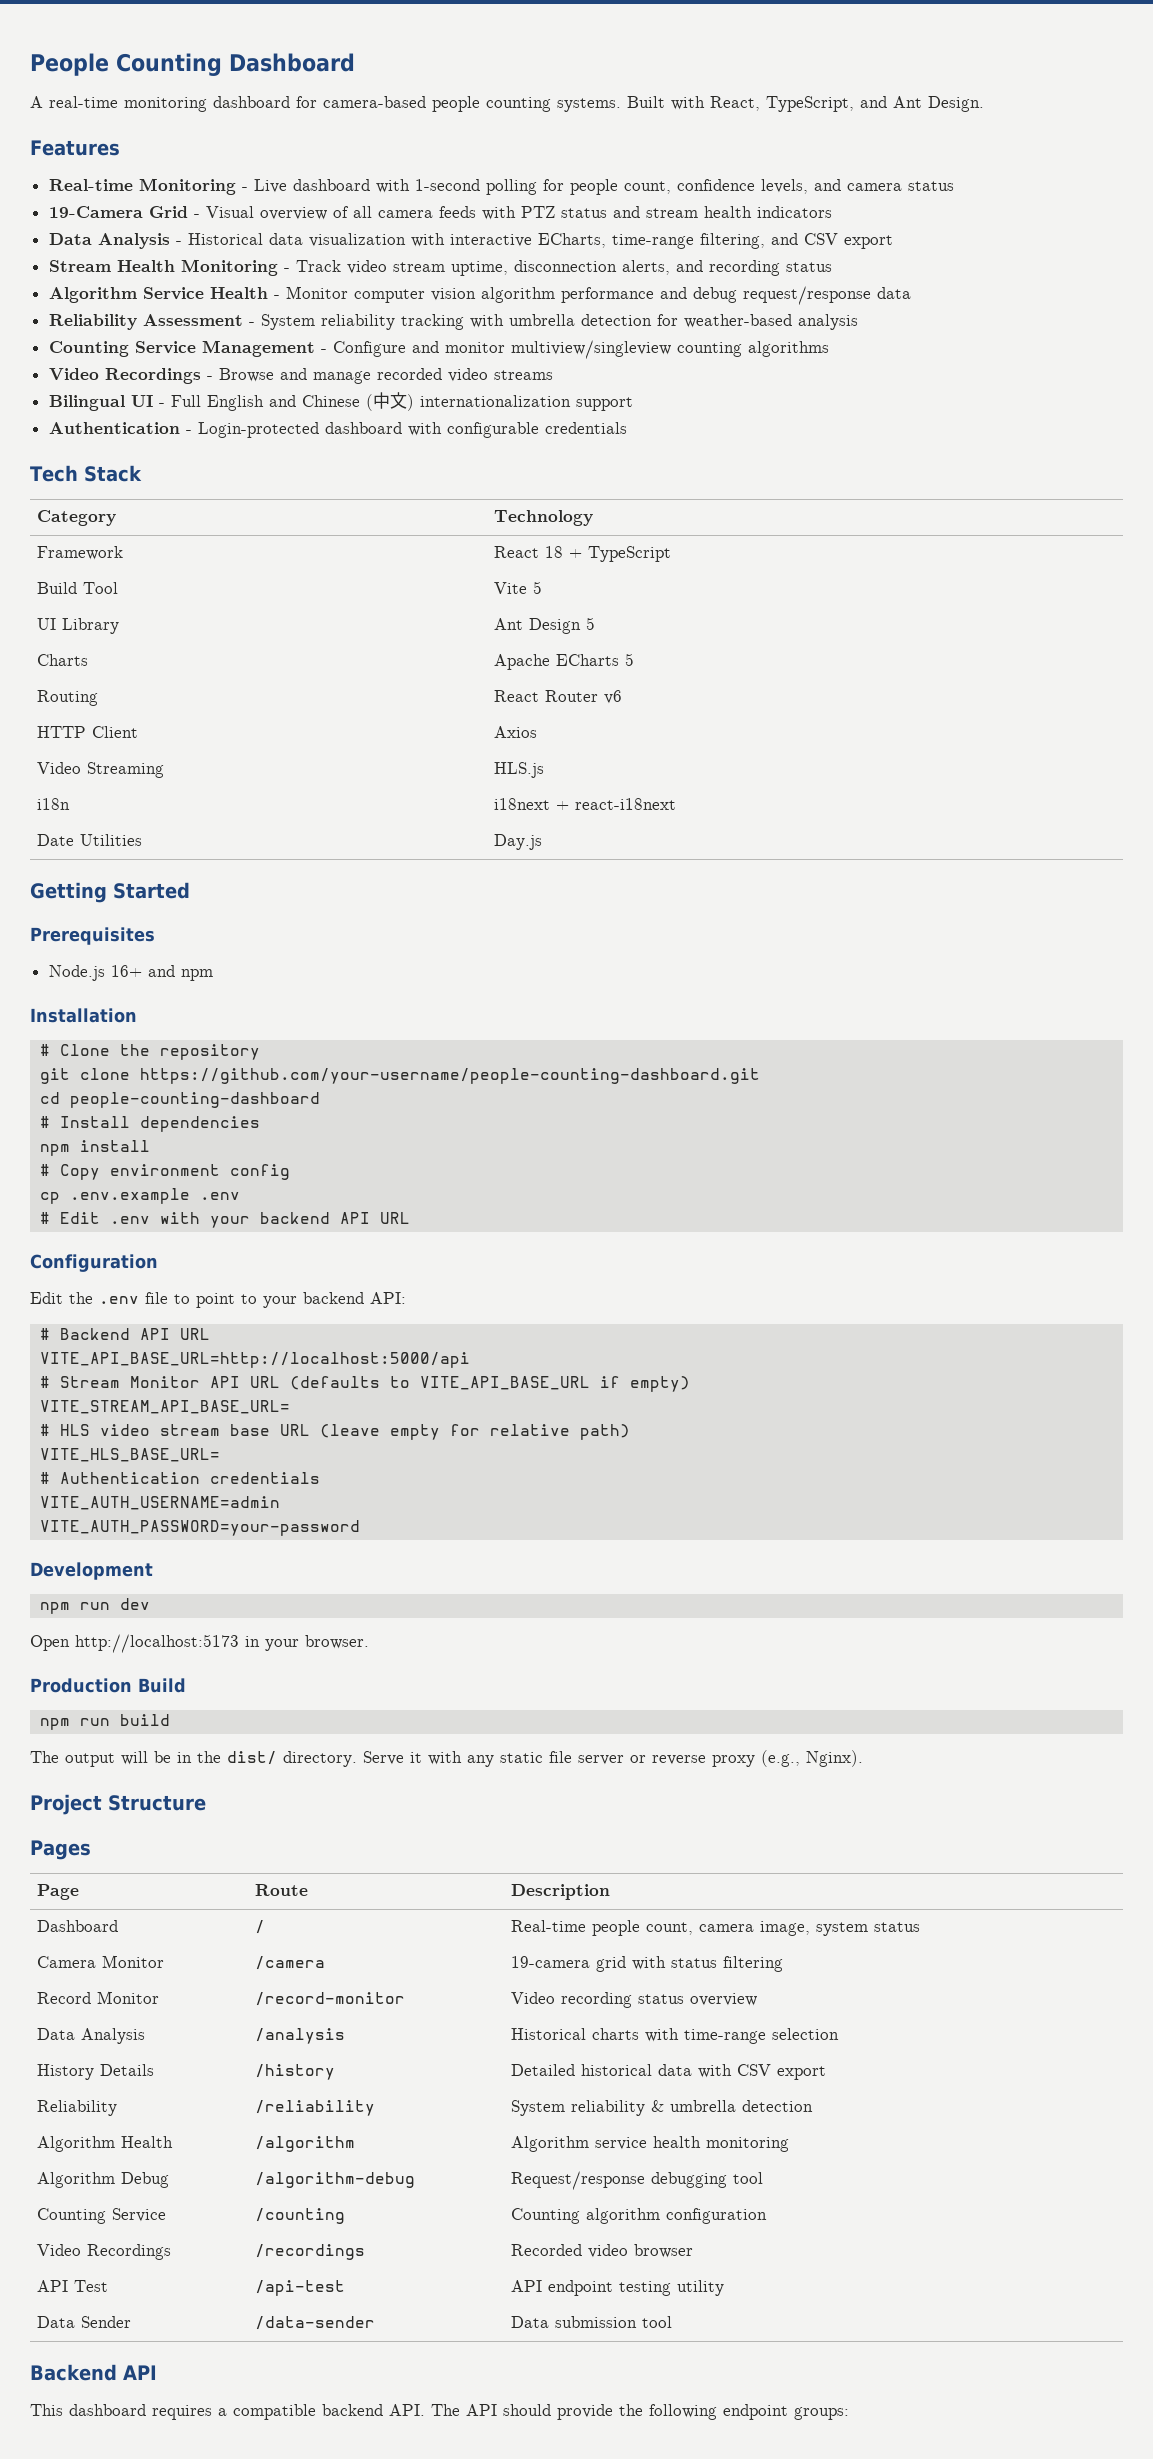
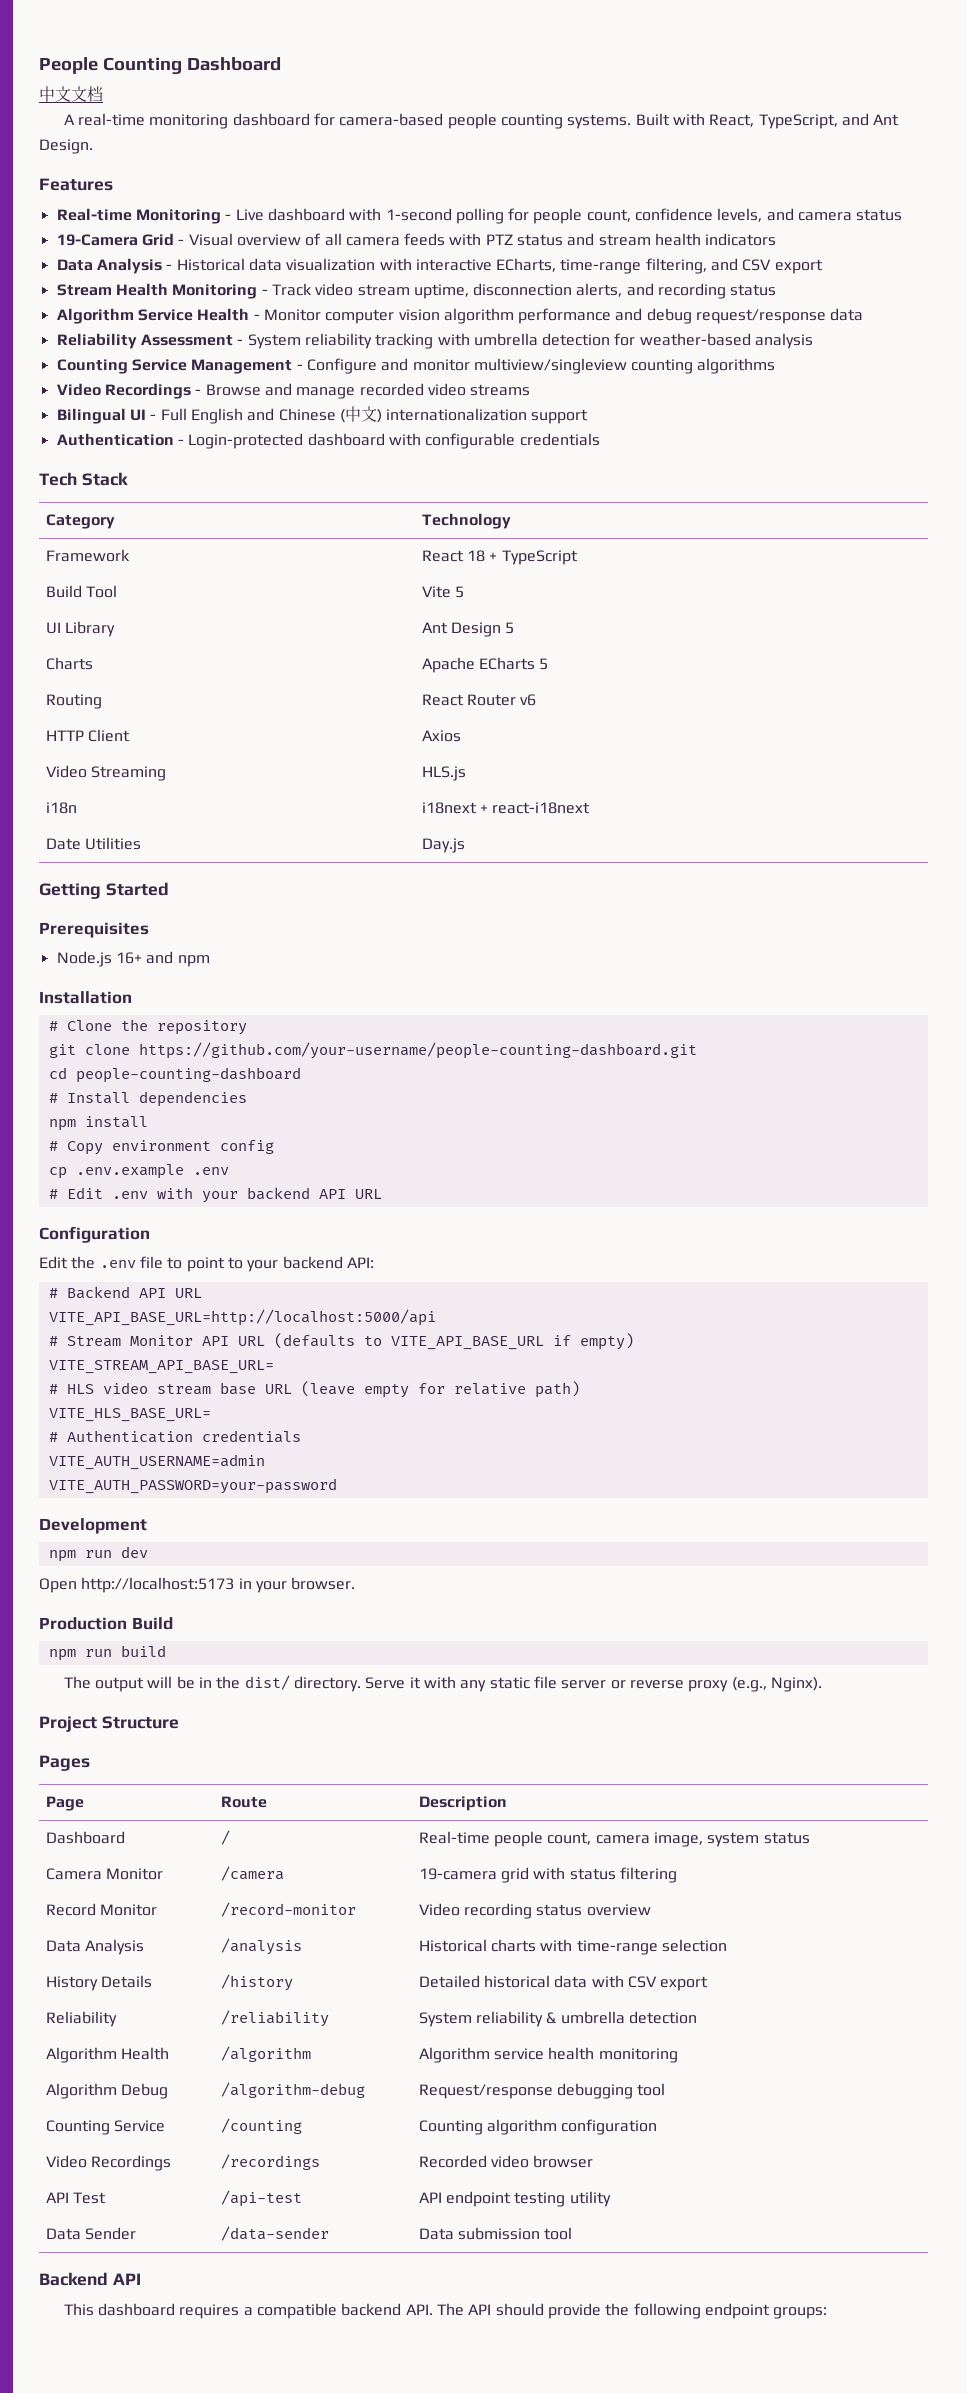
(355, 62) none -> [39,86,103,102] // 中文文档

